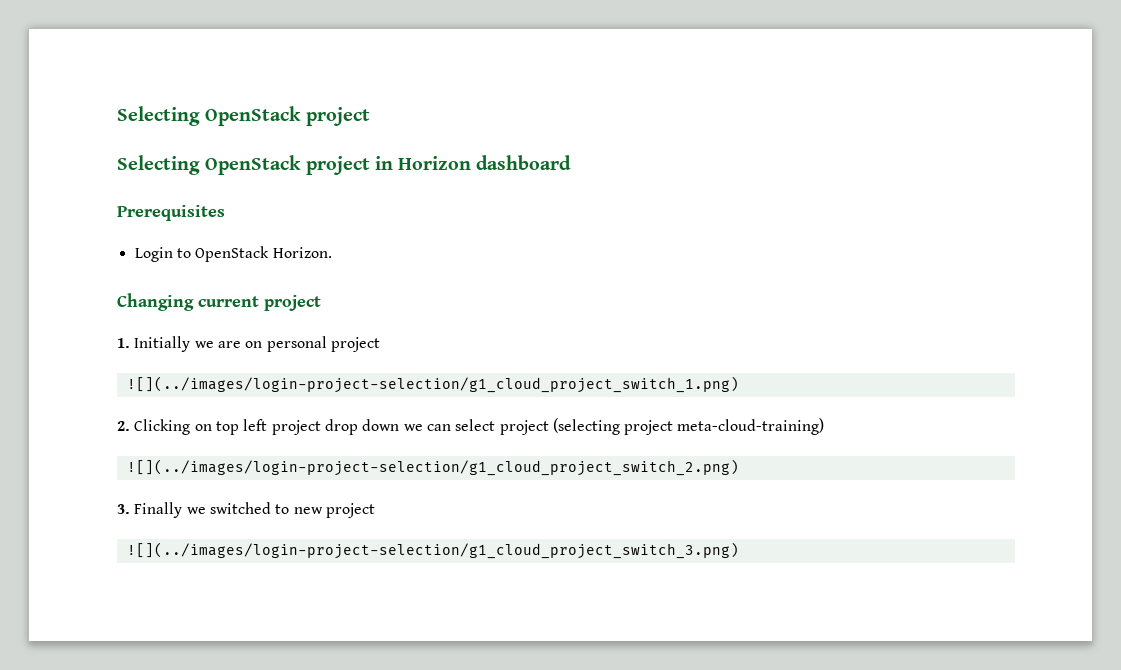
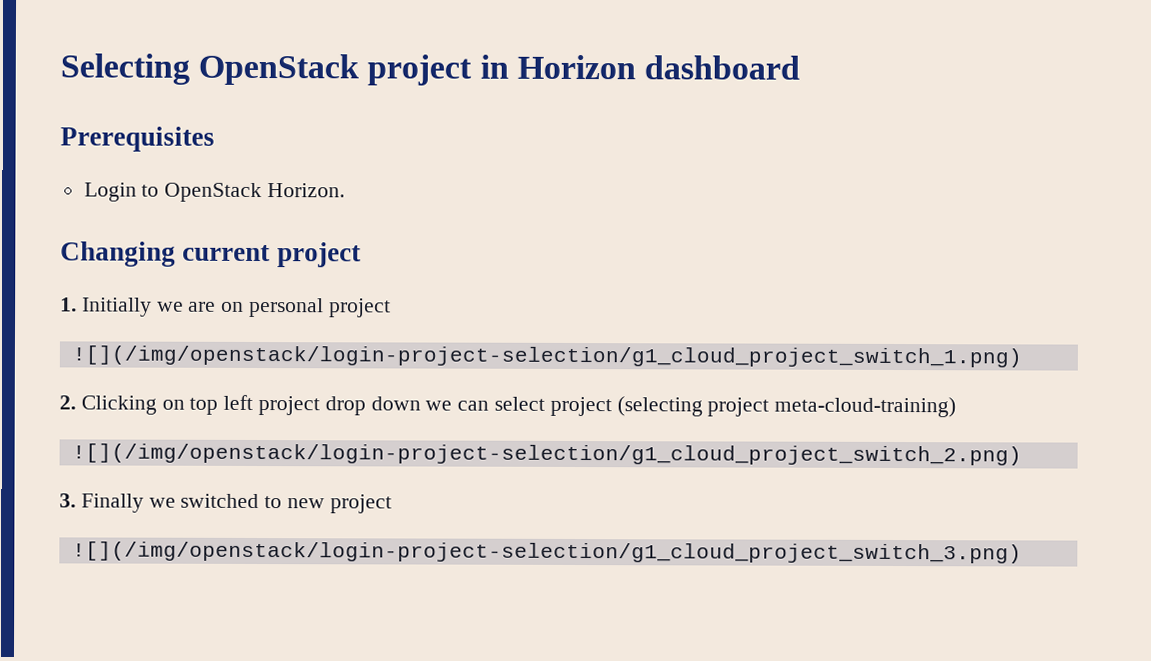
[117,106,370,126] [117,155,370,175] Selecting OpenStack project // Selecting OpenStack project -> [60,53,473,86] Selecting OpenStack project
[126,376,739,393] ![](../images/login-project-selection/g1_cloud_project_switch_1.png) -> [71,345,1022,368] ![](/img/openstack/login-project-selection/g1_cloud_project_switch_1.png)
[126,459,739,476] ![](../images/login-project-selection/g1_cloud_project_switch_2.png) -> [71,443,1022,466] ![](/img/openstack/login-project-selection/g1_cloud_project_switch_2.png)
[126,542,739,559] ![](../images/login-project-selection/g1_cloud_project_switch_3.png) -> [71,541,1022,564] ![](/img/openstack/login-project-selection/g1_cloud_project_switch_3.png)

